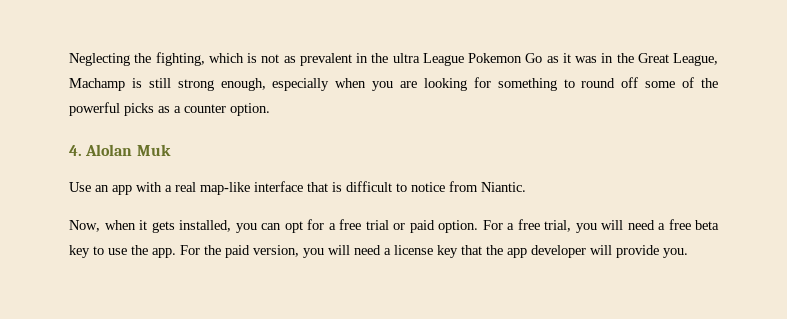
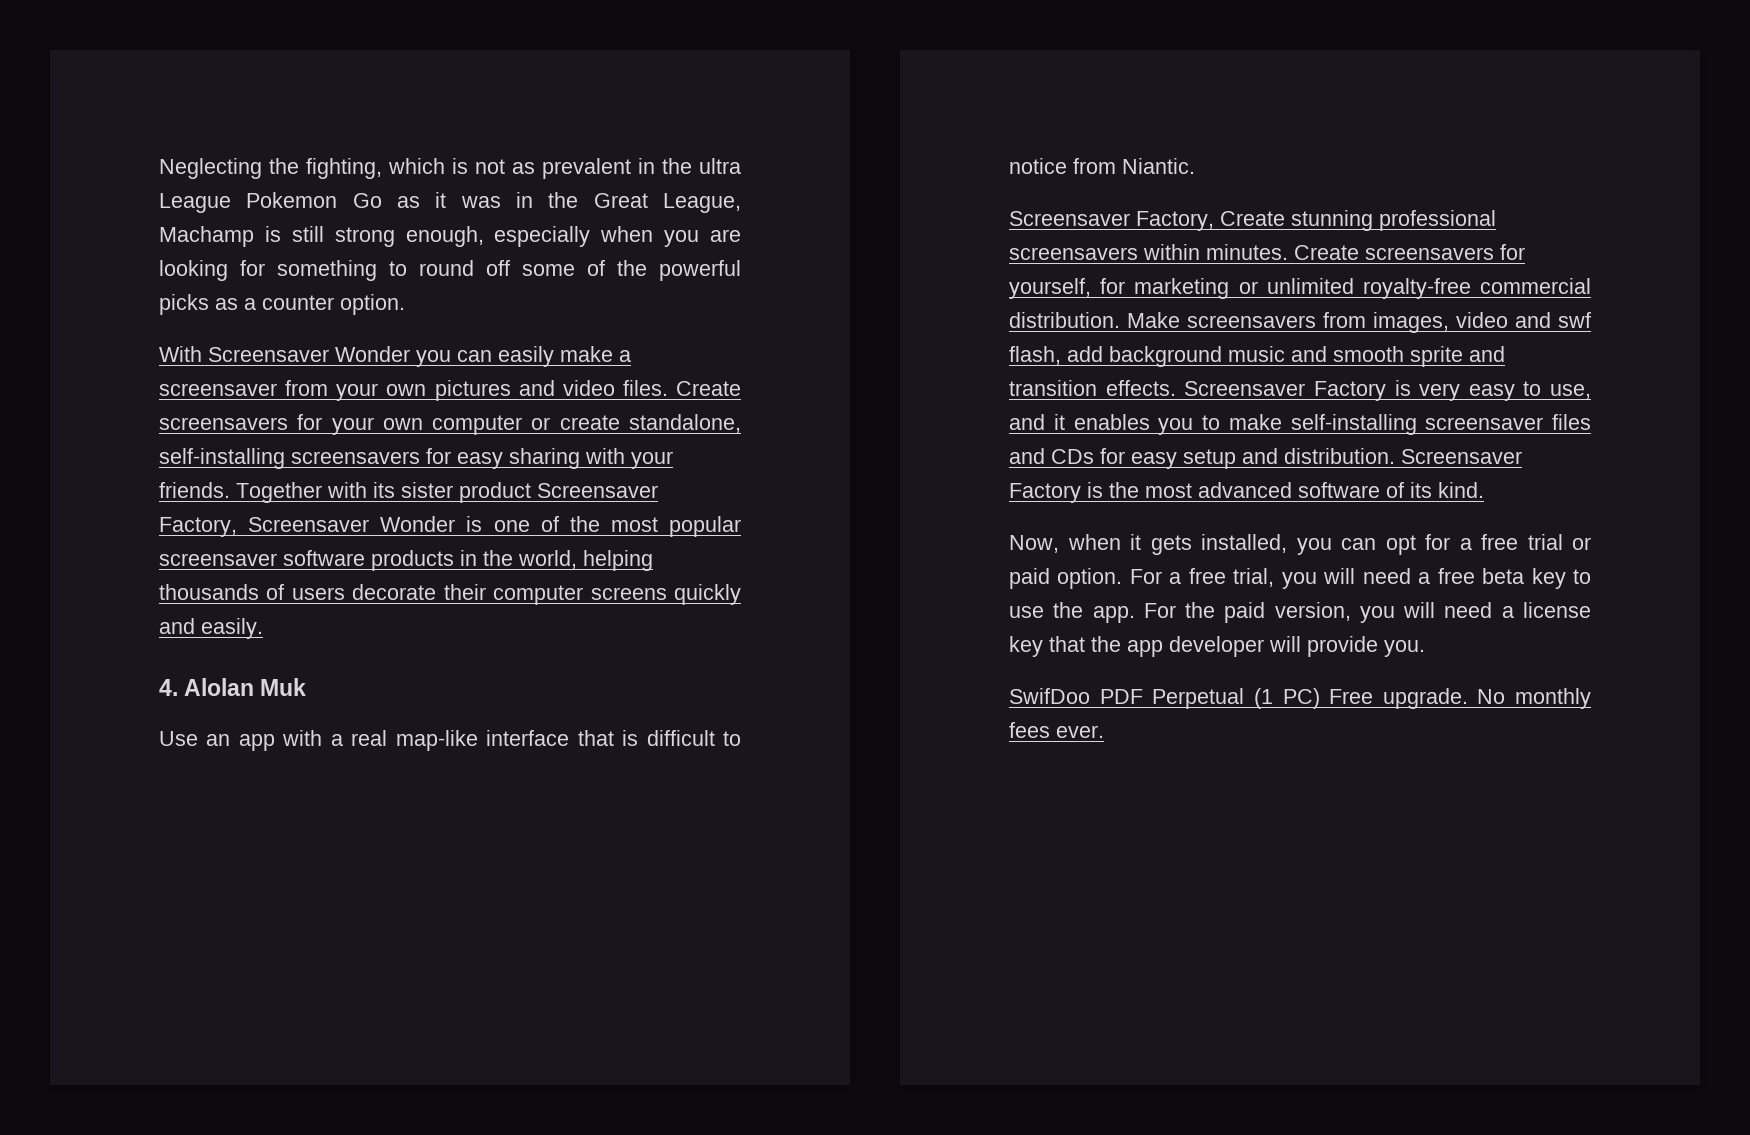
(270, 109) none -> [159,346,631,367] [159,380,741,401] [159,414,741,435] [159,448,673,469] [159,482,658,503] [159,516,741,537] [159,550,653,571] [159,584,741,605] [159,618,263,639] // With Screensaver Wonder you can easily make a screensaver from your own pictures and video files. Create screensavers for your own computer or create standalone, self-installing screensavers for easy sharing with your friends. Together with its sister product Screensaver Factory, Screensaver Wonder is one of the most popular screensaver software products in the world, helping thousands of users decorate their computer screens quickly and easily.
(526, 187) none -> [1009,210,1496,231] [1009,244,1525,260] [1009,278,1591,299] [1009,312,1591,333] [1009,346,1505,367] [1009,380,1591,401] [1009,414,1591,435] [1009,448,1522,469] [1009,482,1484,503] // Screensaver Factory, Create stunning professional screensavers within minutes. Create screensavers for yourself, for marketing or unlimited royalty-free commercial distribution. Make screensavers from images, video and swf flash, add background music and smooth sprite and transition effects. Screensaver Factory is very easy to use, and it enables you to make self-installing screensaver files and CDs for easy setup and distribution. Screensaver Factory is the most advanced software of its kind.
(688, 253) none -> [1009,688,1591,709] [1009,722,1104,738] // SwifDoo PDF Perpetual (1 PC) Free upgrade. No monthly fees ever.

